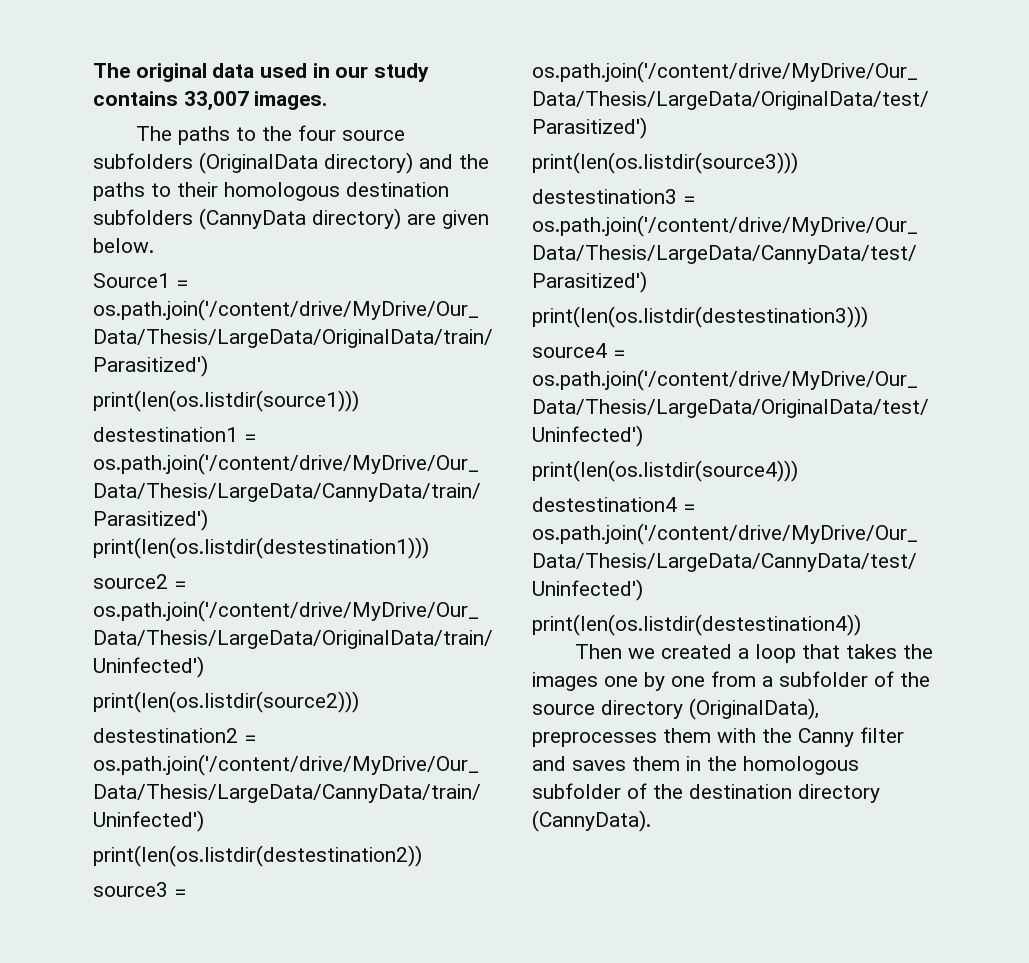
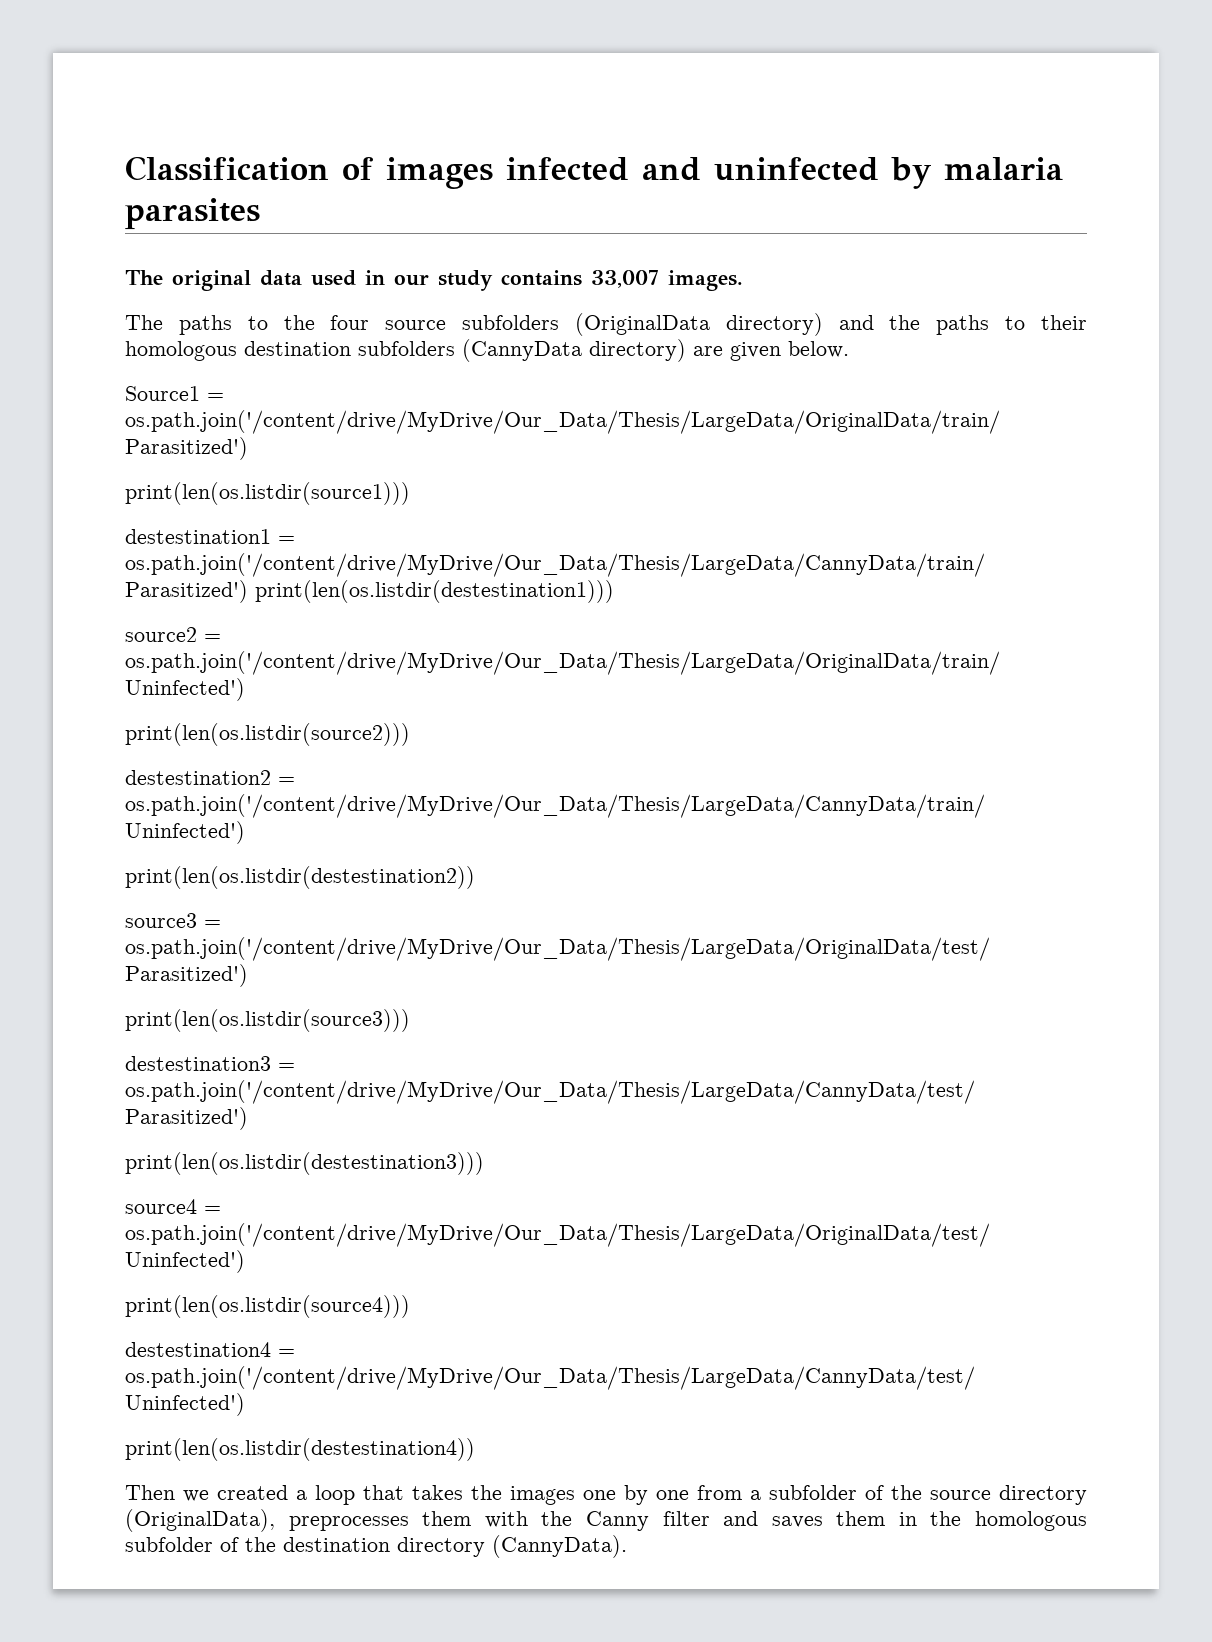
(93, 70) none -> [125,156,1063,189] [125,198,260,230] Classification of images infected and uninfected by malaria parasites //

